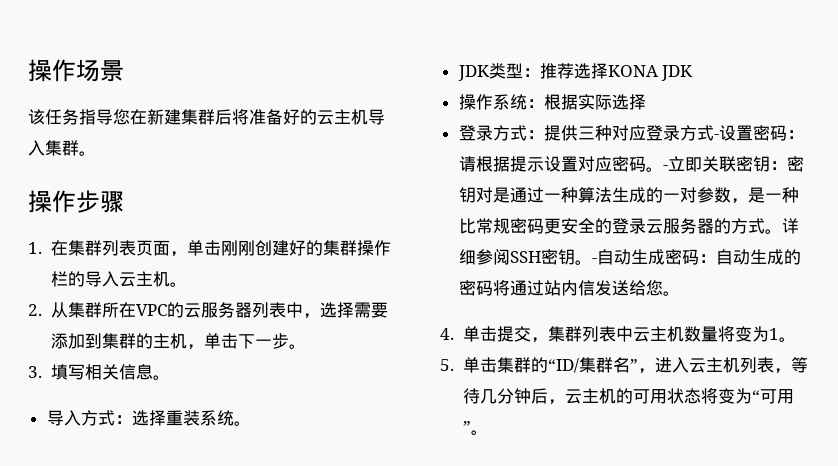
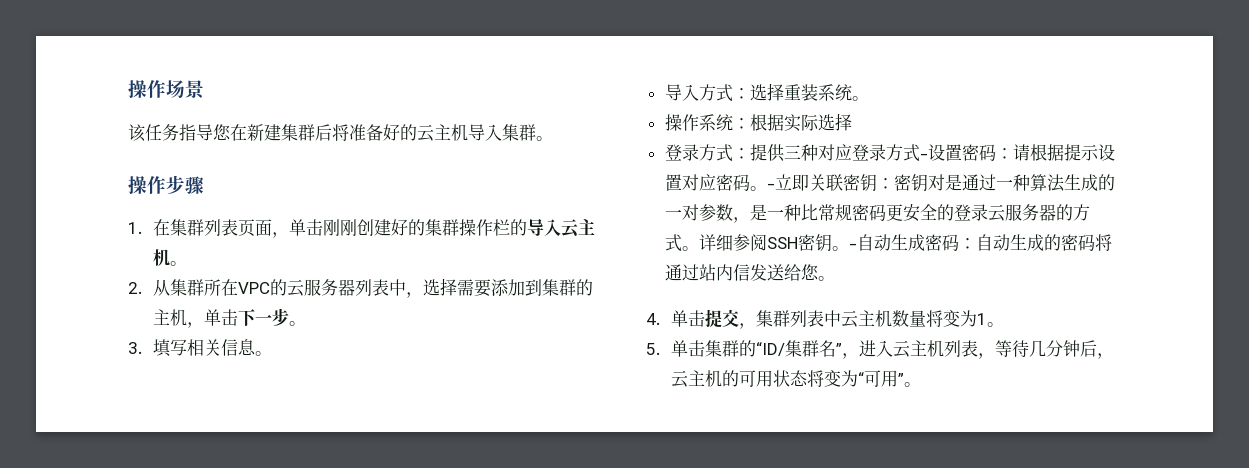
[457,63,694,81] // JDK类型：推荐选择KONA JDK -> (869, 98) none

